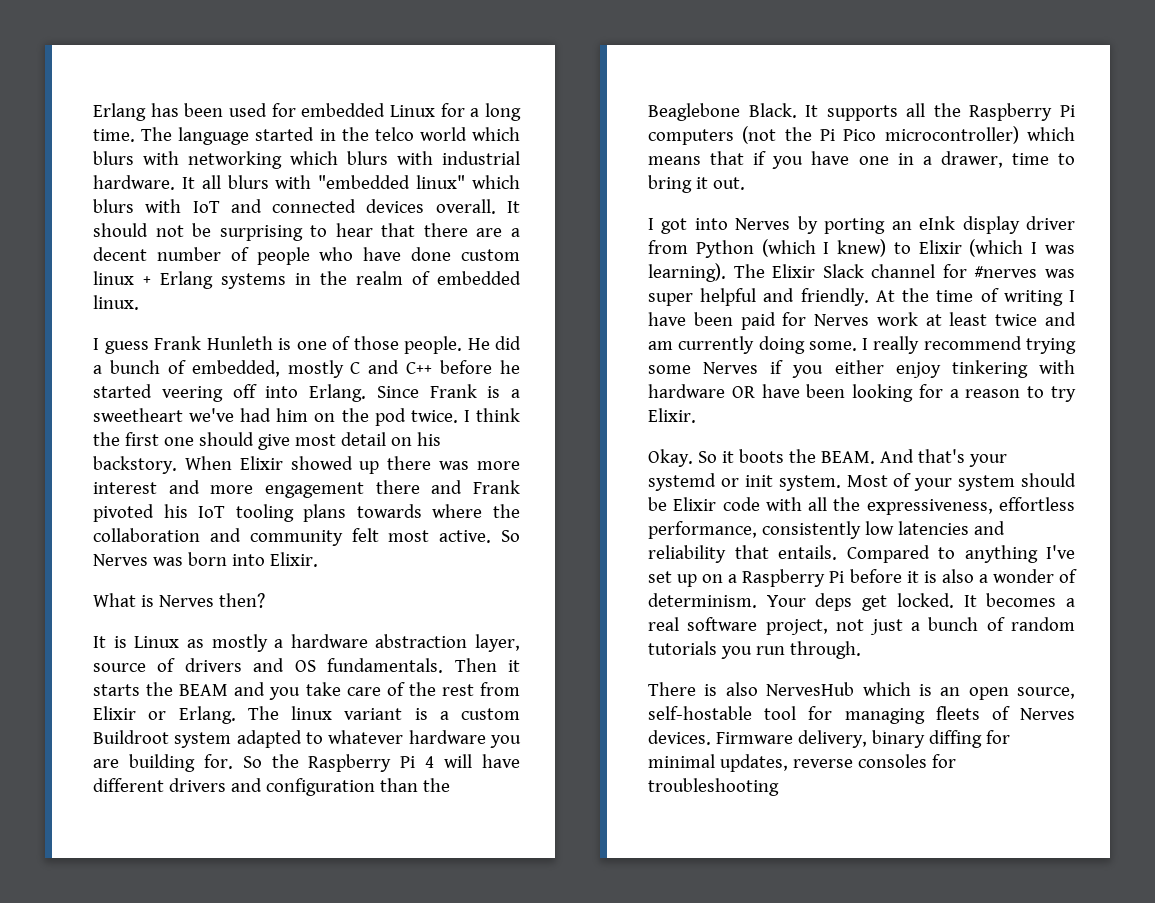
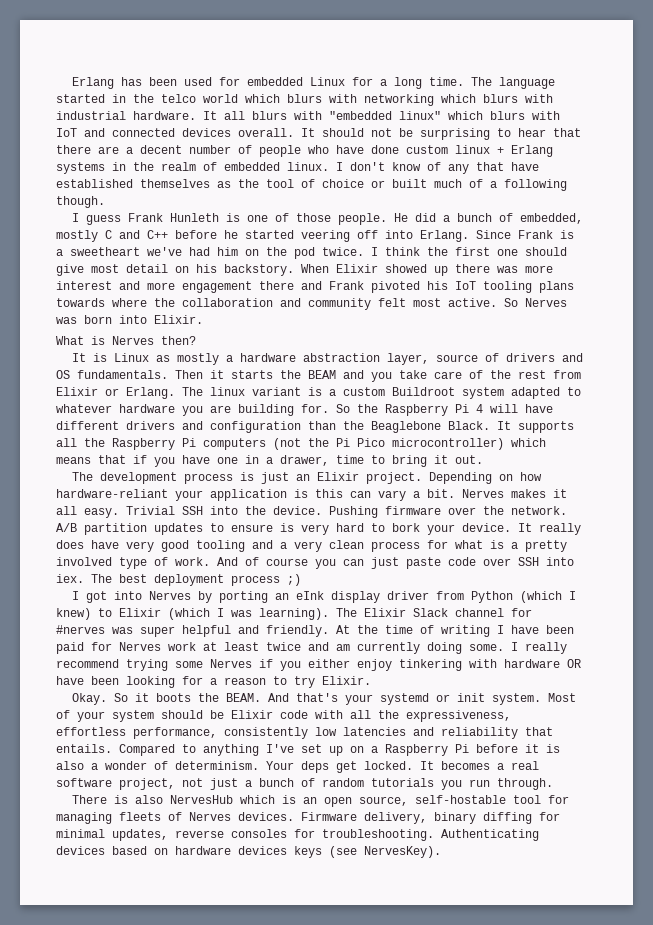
(139, 302) none -> [336,162,539,174] [56,179,567,191] [56,196,105,208] I don't know of any that have established themselves as the tool of choice or built much of a following though.
(745, 183) none -> [71,472,542,484] [56,489,567,501] [56,506,567,518] [56,523,581,535] [56,540,567,552] [56,557,574,569] [56,574,301,586] // The development process is just an Elixir project. Depending on how hardware-reliant your application is this can vary a bit. Nerves makes it all easy. Trivial SSH into the device. Pushing firmware over the network. A/B partition updates to ensure is very hard to bork your device. It really does have very good tooling and a very clean process for what is a pretty involved type of work. And of course you can just paste code over SSH into iex. The best deployment process ;)
[648,778,779,796] troubleshooting -> [322,829,539,841] [56,846,441,858] troubleshooting. Authenticating devices based on hardware devices keys (see NervesKey).

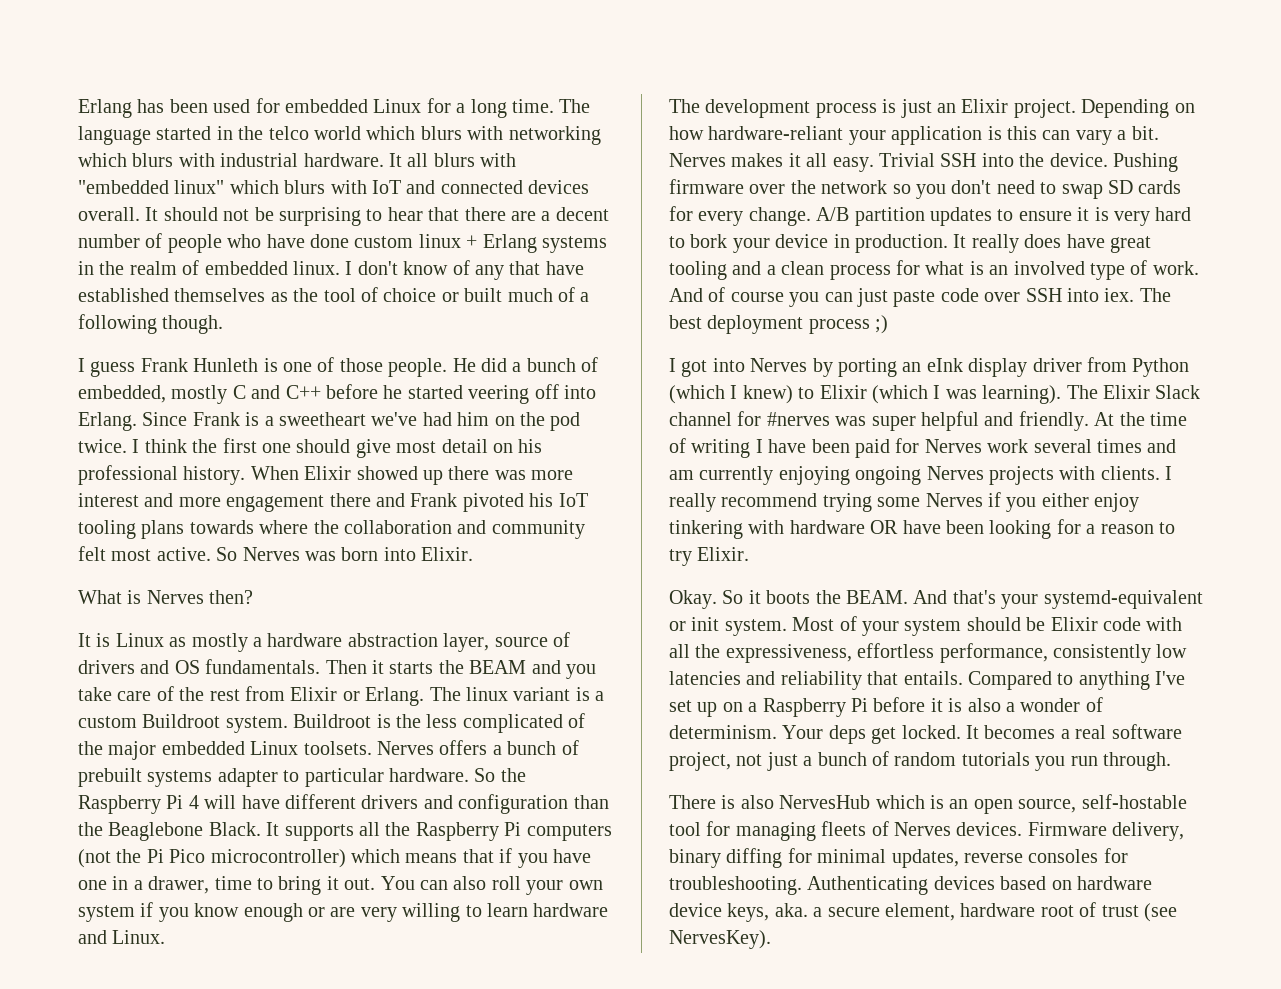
[224,264,294,276] backstory. -> [78,465,246,485] professional history.
[462,387,581,399] [56,404,329,416] system adapted to whatever hardware you are building for. -> [225,713,586,733] [78,740,579,760] [78,768,469,787] system. Buildroot is the less complicated of the major embedded Linux toolsets. Nerves offers a bunch of prebuilt systems adapter to particular hardware.
(483, 459) none -> [380,876,603,895] [78,902,609,922] [78,930,166,944] You can also roll your own system if you know enough or are very willing to learn hardware and Linux.
[511,506,567,515] network. -> [821,180,1182,199] [669,206,811,226] network so you don't need to swap SD cards for every change.
(273, 528) none -> [1077,207,1090,221] it
[462,523,511,532] device. -> [775,234,948,253] device in production.
[126,540,189,552] very good -> [1110,236,1151,253] great
[294,541,322,552] very -> (776, 270) none
[511,540,567,552] a pretty -> [989,265,1009,275] an
[203,642,504,654] at least twice and am currently doing some. -> [1033,439,1177,453] [669,466,1160,485] several times and am currently enjoying ongoing Nerves projects with clients.
[379,693,429,705] systemd -> [1043,590,1203,609] systemd-equivalent
[238,846,322,858] devices keys -> [669,902,1139,922] device keys, aka. a secure element, hardware root of trust

